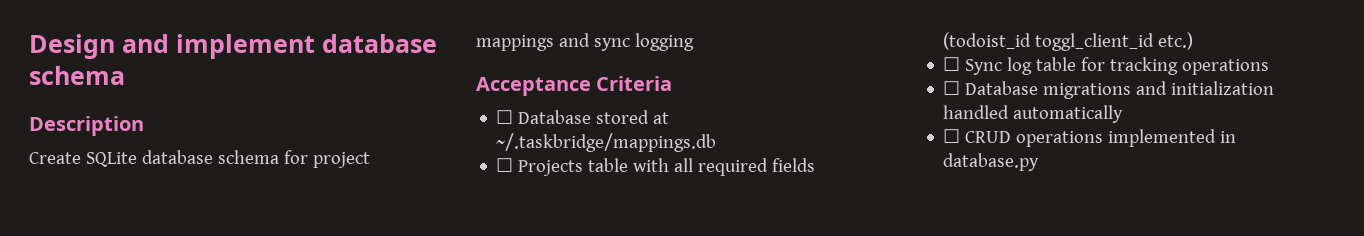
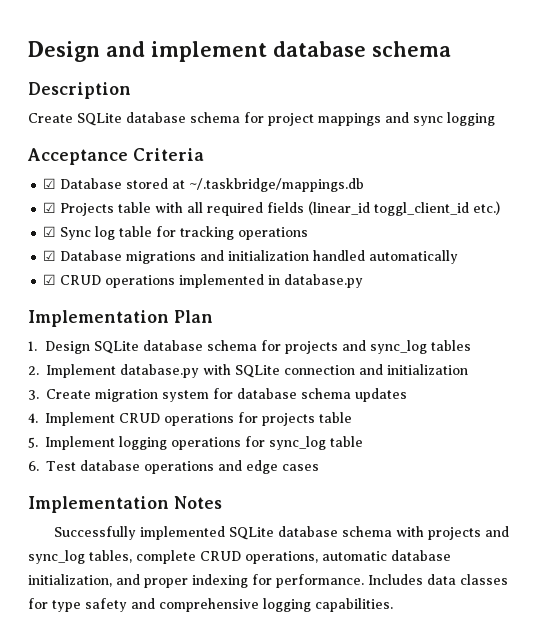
[496,110,514,124] ☐ -> [43,178,57,189] ☑
[496,158,514,172] ☐ -> [43,202,57,213] ☑
[943,32,1032,50] (todoist_id -> [308,201,371,215] (linear_id
[943,57,961,71] ☐ -> [43,226,57,237] ☑
[943,81,961,95] ☐ -> [43,250,57,261] ☑
[943,129,961,143] ☐ -> [43,274,57,285] ☑
(1040, 162) none -> [28,310,213,327] [28,340,472,354] [28,364,468,378] [28,388,407,402] [28,412,353,426] [28,436,364,450] [28,460,319,474] [28,496,222,513] [54,526,510,540] [28,550,451,564] [28,574,508,588] [28,598,393,612] // Implementation Plan // 1. Design SQLite database schema for projects and sync_log tables // 2. Implement database.py with SQLite connection and initialization // 3. Create migration system for database schema updates // 4. Implement CRUD operations for projects table // 5. Implement logging operations for sync_log table // 6. Test database operations and edge cases // Implementation Notes // Successfully implemented SQLite database schema with projects and sync_log tables, complete CRUD operations, automatic database initialization, and proper indexing for performance. Includes data classes for type safety and comprehensive logging capabilities.

